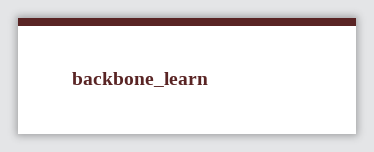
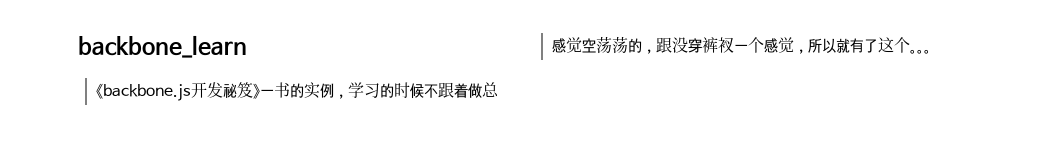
(208, 79) none -> [95,82,499,101] [551,36,931,54] // 《backbone.js开发秘笈》一书的实例，学习的时候不跟着做总感觉空荡荡的，跟没穿裤衩一个感觉，所以就有了这个。。。

